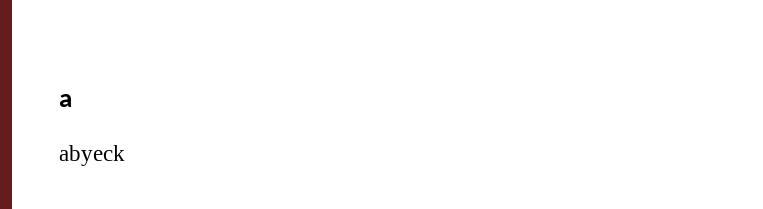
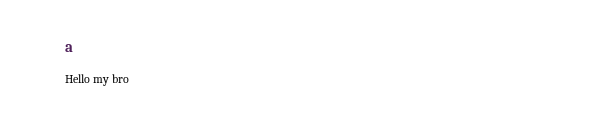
[59,145,125,166] abyeck -> [65,74,130,86] Hello my bro

